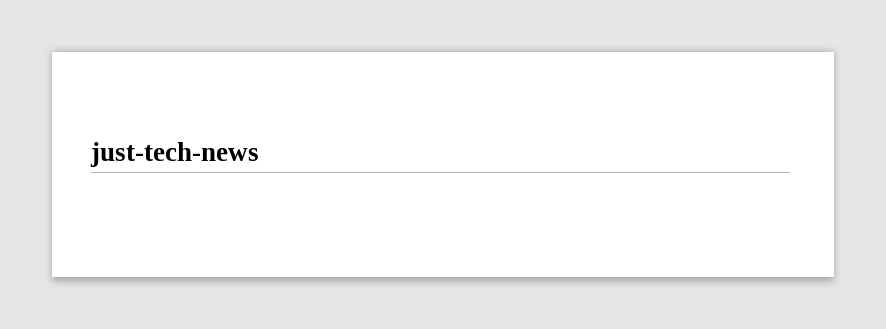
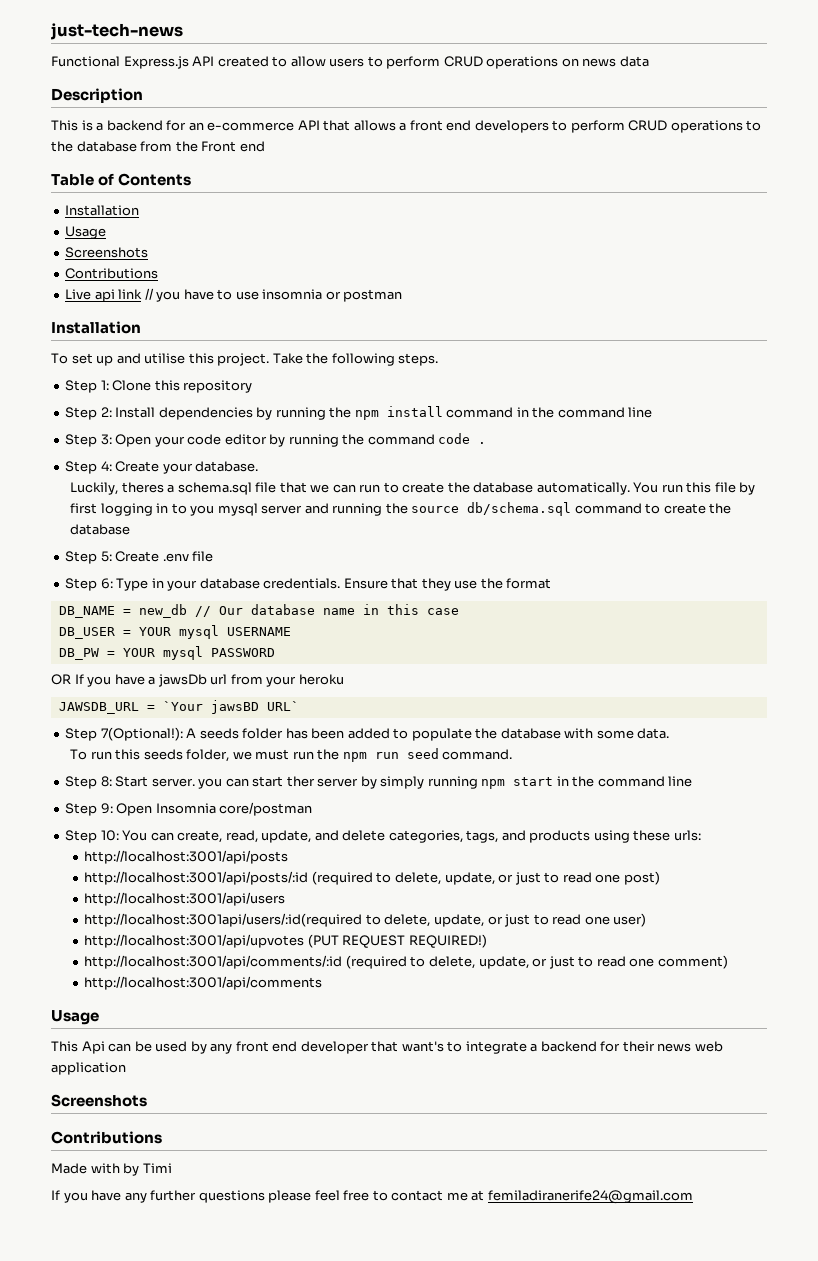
(259, 154) none -> [51,56,649,69] [51,88,143,103] [51,120,762,133] [51,141,265,152] [51,173,192,186] [65,205,140,216] [65,226,107,239] [65,247,149,258] [65,268,159,279] [65,288,403,302] [51,321,141,334] [51,353,439,366] [65,380,253,393] [65,406,653,420] [65,433,487,447] [65,461,259,474] [70,482,756,495] [70,502,732,516] [70,524,131,535] [65,551,214,564] [65,578,552,591] [58,604,459,618] [58,625,291,639] [58,646,275,660] [51,674,344,687] [58,700,299,714] [65,727,670,741] [70,748,513,762] [65,776,693,789] [65,802,313,816] [65,830,701,843] [84,850,289,864] [84,871,660,885] [84,892,286,906] [84,913,647,927] [84,934,487,948] [84,955,728,969] [84,976,323,990] [51,1010,99,1025] [51,1041,723,1054] [51,1062,126,1075] [51,1094,147,1107] [51,1131,162,1144] [51,1163,172,1176] [51,1190,693,1204] // Functional Express.js API created to allow users to perform CRUD operations on news data // Description // This is a backend for an e-commerce API that allows a front end developers to perform CRUD operations to the database from the Front end // Table of Contents // Installation // Usage // Screenshots // Contributions // Live api link // you have to use insomnia or postman // Installation // To set up and utilise this project. Take the following steps. // Step 1: Clone this repository // Step 2: Install dependencies by running the npm install command in the command line // Step 3: Open your code editor by running the command code . // Step 4: Create your database. // Luckily, theres a schema.sql file that we can run to create the database automatically. You run this file by first logging in to you mysql server and running the source db/schema.sql command to create the database // Step 5: Create .env file // Step 6: Type in your database credentials. Ensure that they use the format // DB_NAME = new_db // Our database name in this case // DB_USER = YOUR mysql USERNAME // DB_PW = YOUR mysql PASSWORD // OR If you have a jawsDb url from your heroku // JAWSDB_URL = `Your jawsBD URL` // Step 7(Optional!): A seeds folder has been added to populate the database with some data. // To run this seeds folder, we must run the npm run seed command. // Step 8: Start server. you can start ther server by simply running npm start in the command line // Step 9: Open Insomnia core/postman // Step 10: You can create, read, update, and delete categories, tags, and products using these urls: // http://localhost:3001/api/posts // http://localhost:3001/api/posts/:id (required to delete, update, or just to read one post) // http://localhost:3001/api/users // http://localhost:3001api/users/:id(required to delete, update, or just to read one user) // http://localhost:3001/api/upvotes (PUT REQUEST REQUIRED!) // http://localhost:3001/api/comments/:id (required to delete, update, or just to read one comment) // http://localhost:3001/api/comments // Usage // This Api can be used by any front end developer that want's to integrate a backend for their news web application // Screenshots // Contributions // Made with by Timi // If you have any further questions please feel free to contact me at femiladiranerife24@gmail.com

